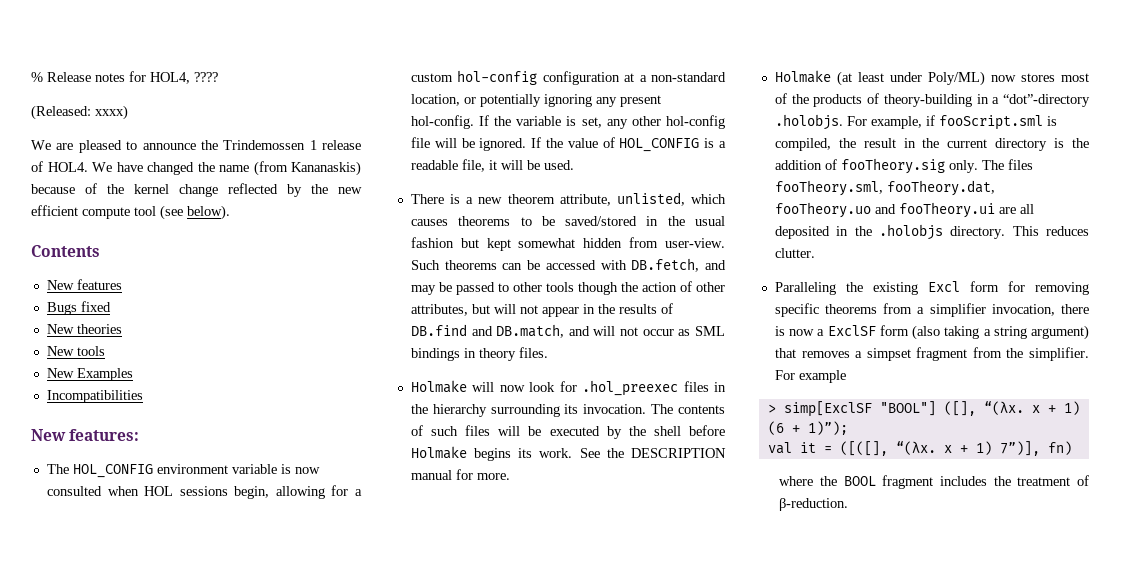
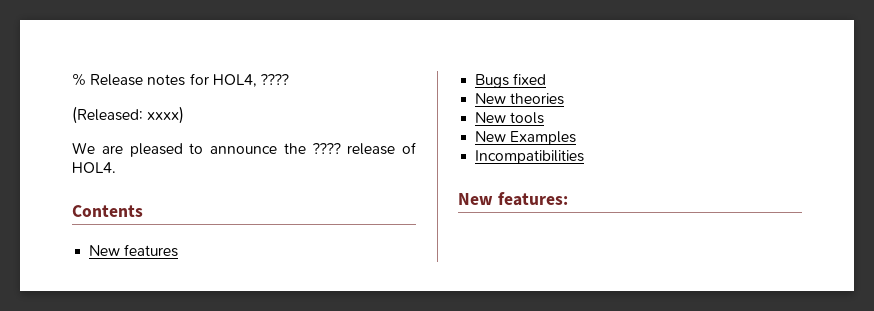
[223,140,317,150] Trindemossen 1 -> [311,143,341,154] ????
[92,161,361,176] [31,183,362,197] [31,205,230,220] We have changed the name (from Kananaskis) because of the kernel change reflected by the new efficient compute tool (see below). -> (116, 167) none
[46,464,320,478] [46,485,362,499] [410,70,726,85] [410,94,661,107] [410,115,725,129] [410,137,726,152] [410,159,574,172] [410,192,726,206] [410,216,725,226] [410,237,725,251] [410,258,726,272] [410,281,725,295] [410,303,673,317] [410,324,725,338] [410,347,548,361] [410,380,726,396] [410,404,725,417] [410,425,725,439] [410,446,726,461] [410,469,510,480] [774,70,1089,86] [774,93,1090,107] [774,114,1057,130] [774,138,1089,151] [774,158,1033,174] [774,180,995,196] [774,202,1034,218] [774,224,1089,240] [774,248,815,258] [774,281,1089,295] [774,303,1089,317] [774,325,1089,340] [774,347,1089,361] [774,370,846,383] [767,401,1080,417] [767,421,848,435] [767,441,1072,456] [779,475,1089,489] [779,498,849,511] // The HOL_CONFIG environment variable is now consulted when HOL sessions begin, allowing for a custom hol-config configuration at a non-standard location, or potentially ignoring any present hol-config. If the variable is set, any other hol-config file will be ignored. If the value of HOL_CONFIG is a readable file, it will be used. // There is a new theorem attribute, unlisted, which causes theorems to be saved/stored in the usual fashion but kept somewhat hidden from user-view. Such theorems can be accessed with DB.fetch, and may be passed to other tools though the action of other attributes, but will not appear in the results of DB.find and DB.match, and will not occur as SML bindings in theory files. // Holmake will now look for .hol_preexec files in the hierarchy surrounding its invocation. The contents of such files will be executed by the shell before Holmake begins its work. See the DESCRIPTION manual for more. // Holmake (at least under Poly/ML) now stores most of the products of theory-building in a “dot”-directory .holobjs. For example, if fooScript.sml is compiled, the result in the current directory is the addition of fooTheory.sig only. The files fooTheory.sml, fooTheory.dat, fooTheory.uo and fooTheory.ui are all deposited in the .holobjs directory. This reduces clutter. // Paralleling the existing Excl form for removing specific theorems from a simplifier invocation, there is now a ExclSF form (also taking a string argument) that removes a simpset fragment from the simplifier. For example // > simp[ExclSF "BOOL"] ([], “(λx. x + 1) (6 + 1)”); // val it = ([([], “(λx. x + 1) 7”)], fn) // where the BOOL fragment includes the treatment of β-reduction. -> (568, 199) none

